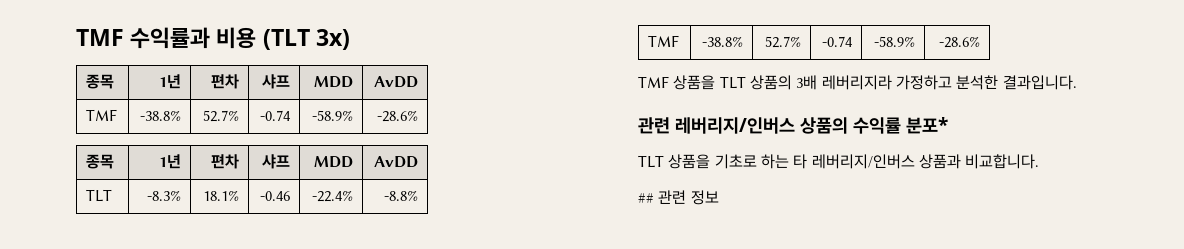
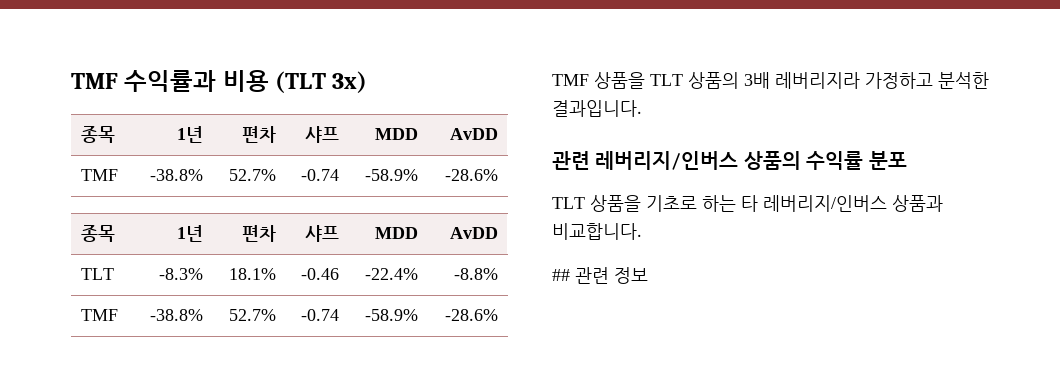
[906,117,948,134] 분포* -> [868,151,907,170] 분포

